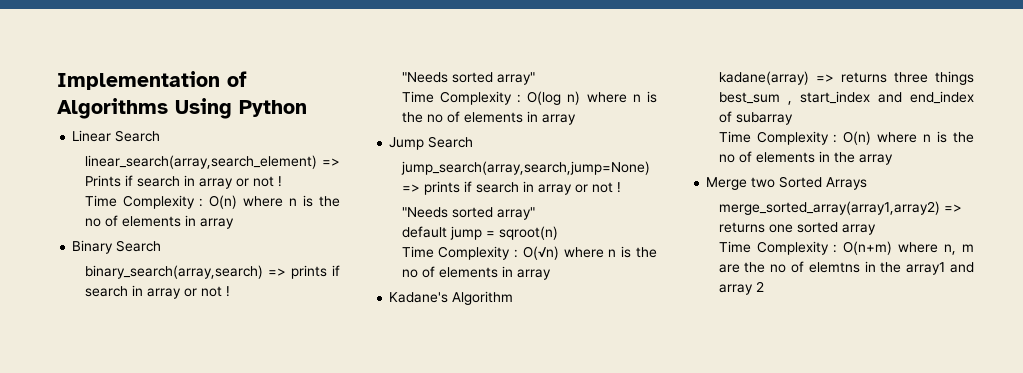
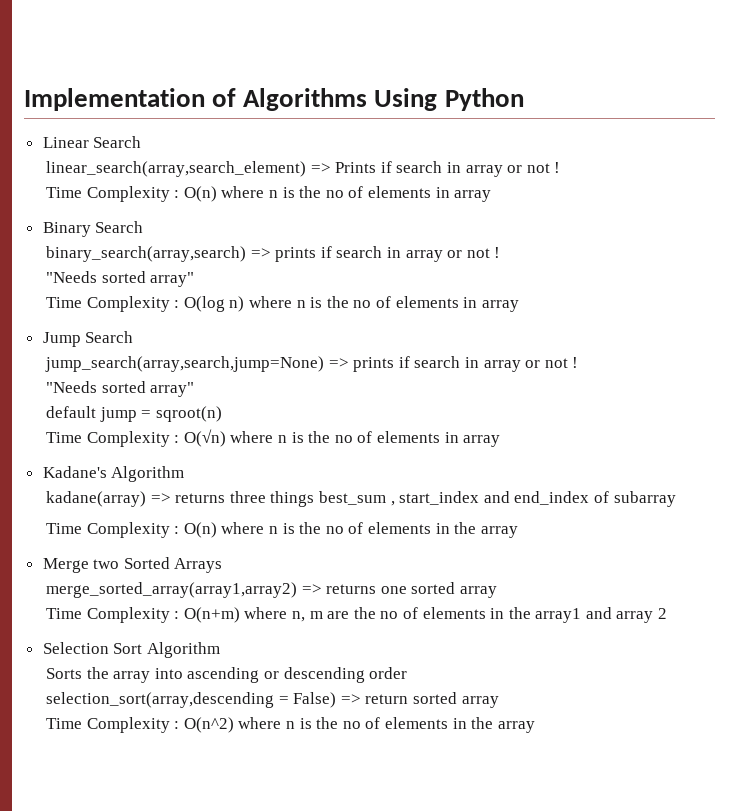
[808,262,860,273] elemtns -> [422,607,486,619] elements
(764, 286) none -> [42,642,220,658] [46,667,408,683] [46,692,499,708] [46,717,535,733] // Selection Sort Algorithm // Sorts the array into ascending or descending order // selection_sort(array,descending = False) => return sorted array // Time Complexity : O(n^2) where n is the no of elements in the array

